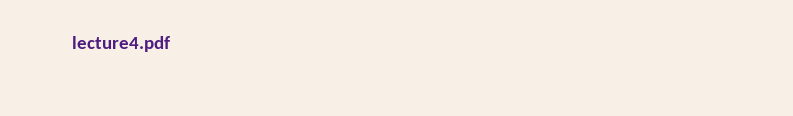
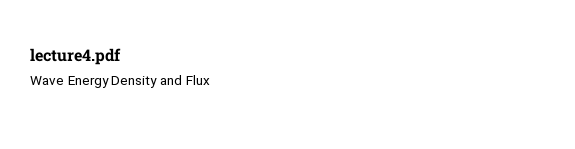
(170, 44) none -> [30,75,210,88] // Wave Energy Density and Flux

